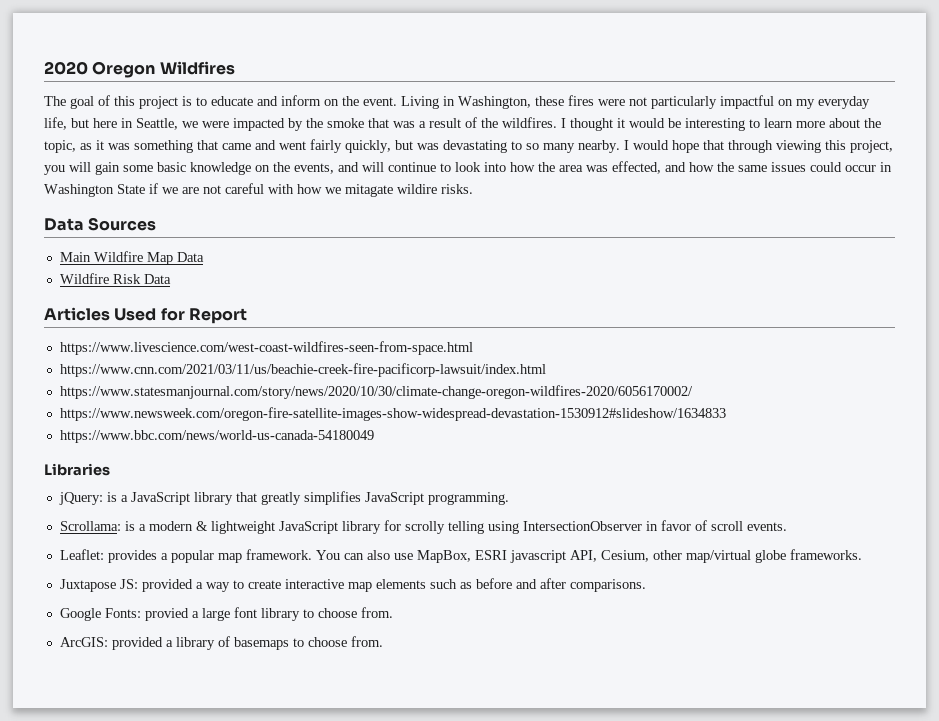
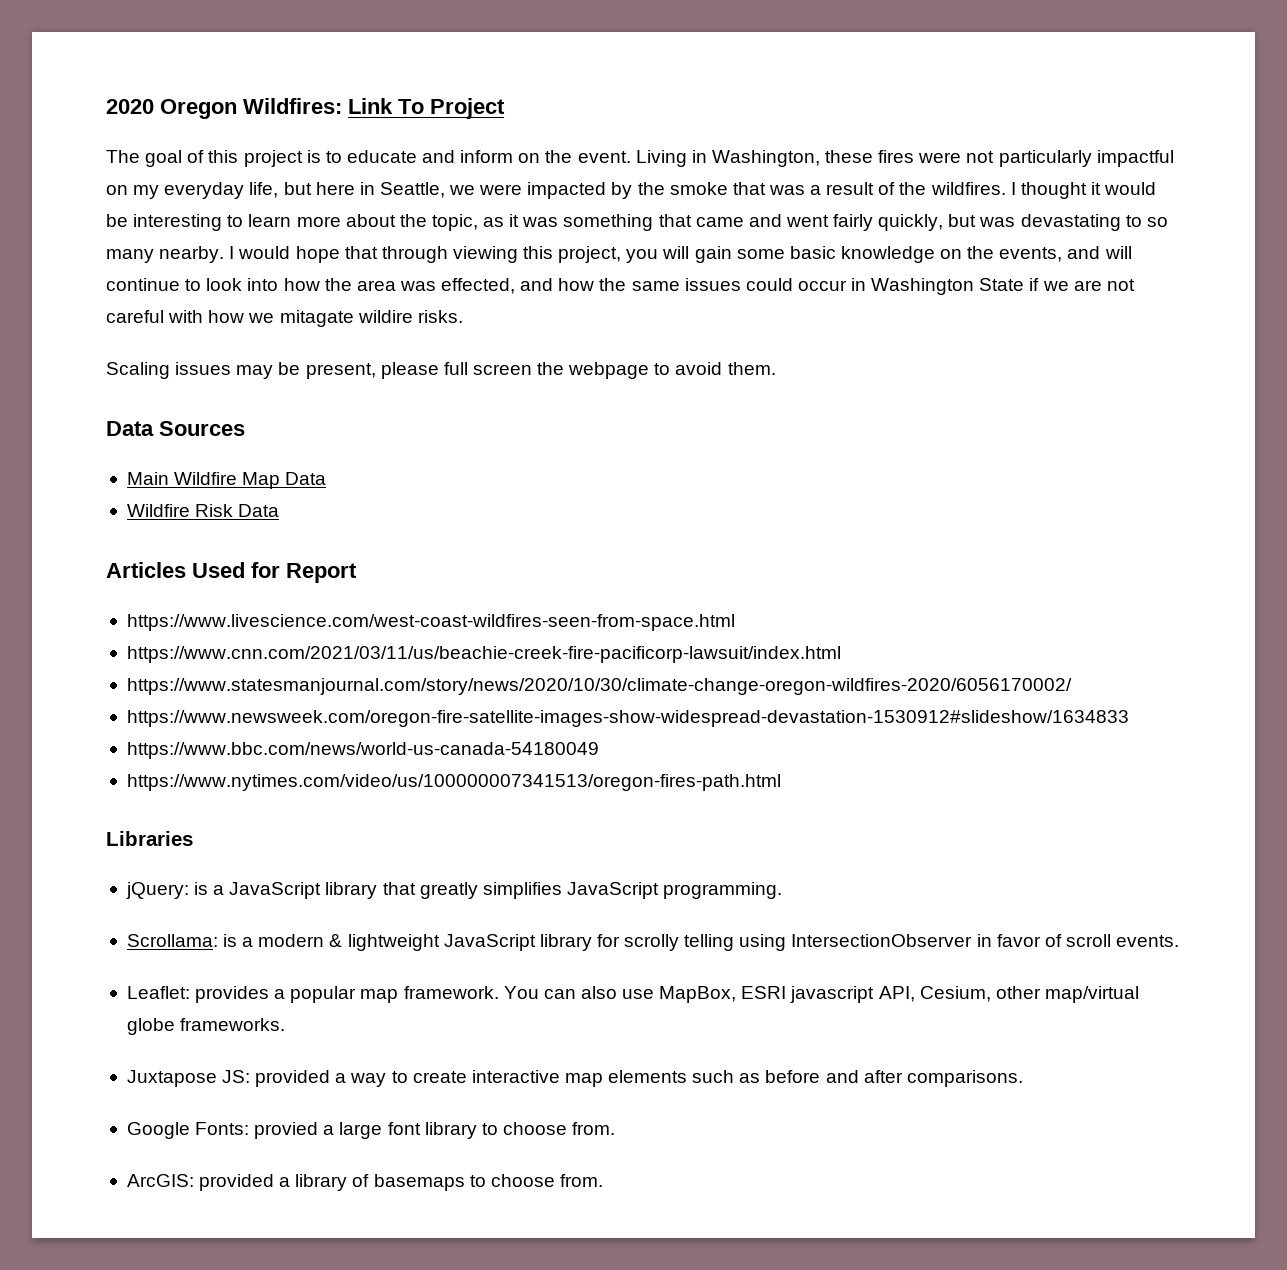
[159,61,235,75] Wildfires -> [243,98,505,119] Wildfires: Link To Project
(473, 189) none -> [106,362,776,379] // Scaling issues may be present, please full screen the webpage to avoid them.
(374, 436) none -> [126,774,781,791] // https://www.nytimes.com/video/us/100000007341513/oregon-fires-path.html

